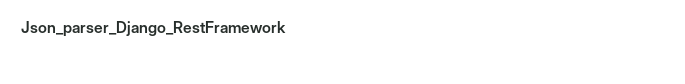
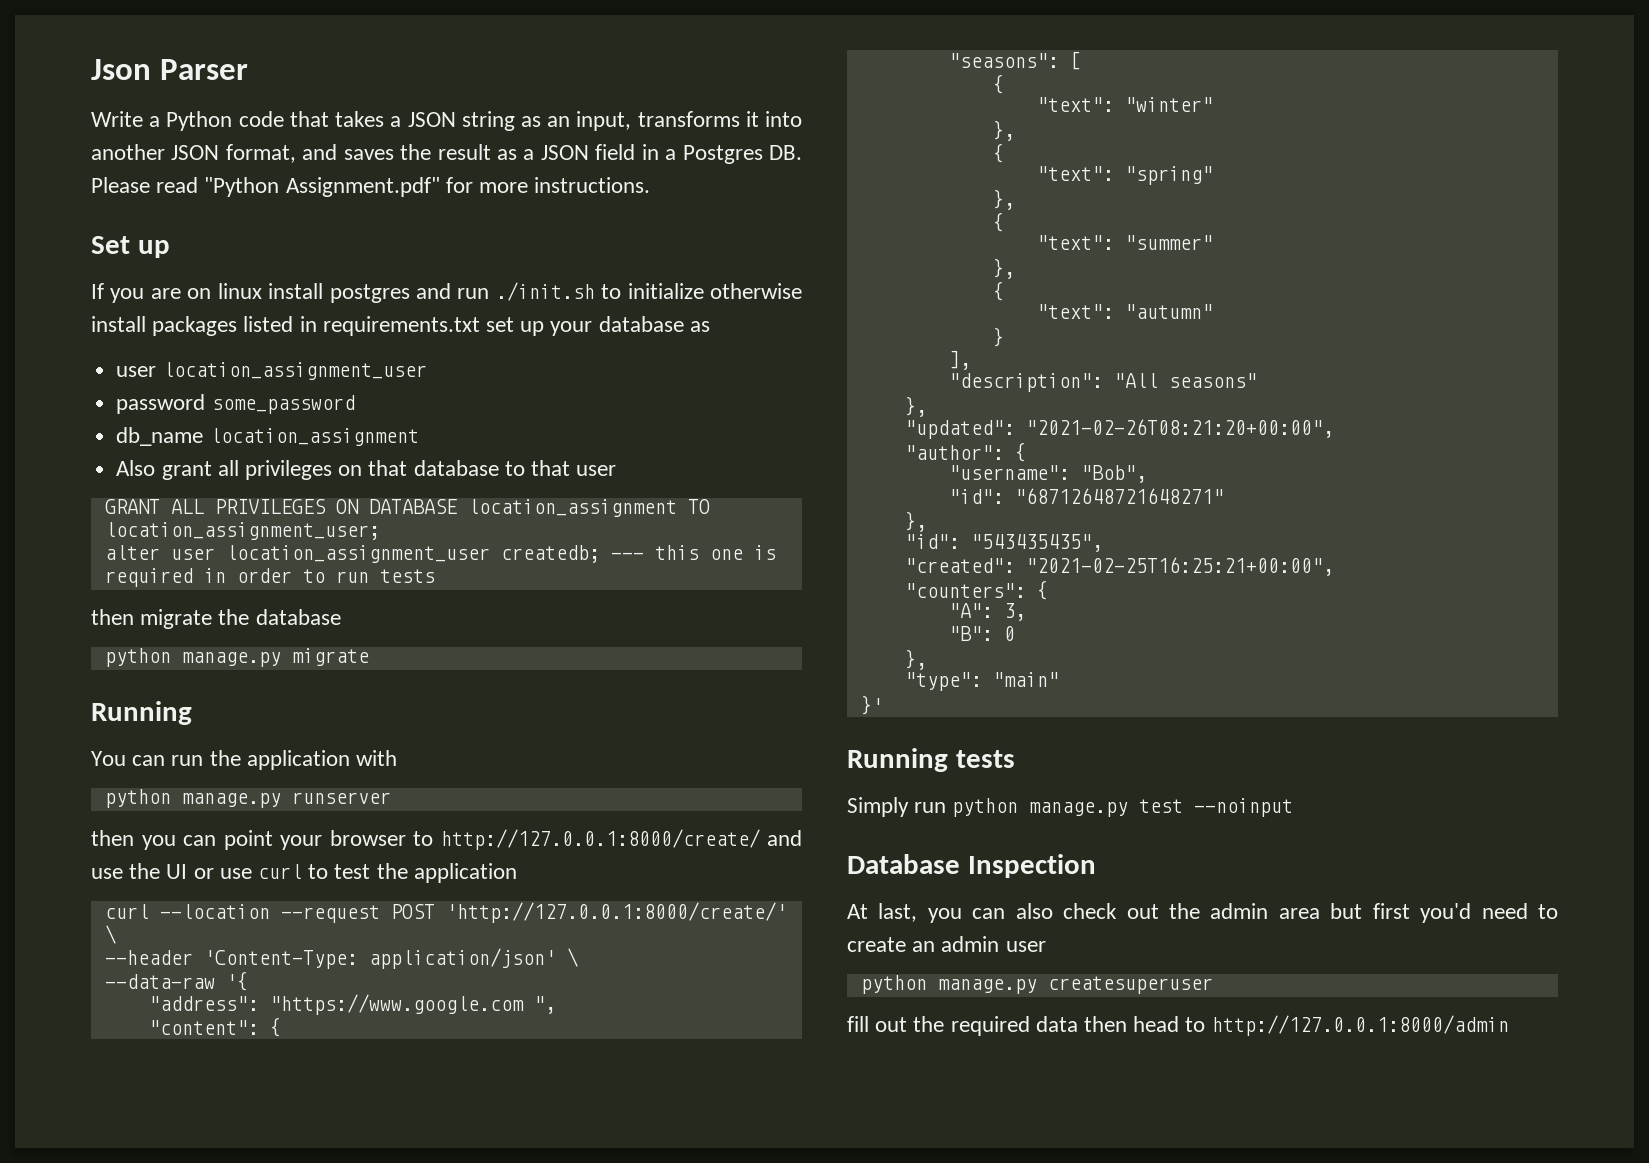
[21,21,286,37] Json_parser_Django_RestFramework -> [91,59,248,80] [91,111,802,131] [91,144,803,164] [91,177,651,197] [91,236,170,258] [91,282,802,303] [91,316,710,336] [116,362,427,380] [116,394,355,414] [116,427,419,446] [116,460,617,480] [104,499,710,517] [104,522,380,540] [104,545,776,563] [104,568,435,587] [91,609,341,629] [104,648,369,667] [91,701,192,725] [91,750,398,770] [104,789,391,808] [91,829,802,850] [91,863,517,883] [104,902,787,923] [104,925,116,944] [104,948,578,969] [104,971,248,991] [148,994,556,1015] [148,1017,281,1037] [948,51,1081,70] [992,74,1004,94] [1036,97,1213,112] [992,120,1015,141] [992,143,1004,163] [1036,166,1213,185] [992,189,1015,210] [992,212,1004,232] [1036,235,1213,250] [992,258,1015,279] [992,281,1004,301] [1036,304,1213,319] [992,327,1004,347] [948,350,971,370] [948,373,1257,392] [904,396,927,417] [904,419,1334,439] [904,442,1026,462] [948,465,1147,483] [948,488,1224,504] [904,511,927,532] [904,534,1103,552] [904,557,1334,576] [904,580,1048,600] [948,603,1026,621] [948,626,1015,641] [904,649,927,670] [904,672,1059,691] [860,695,883,715] [847,748,1015,772] [847,797,1294,817] [847,854,1096,878] [847,903,1558,923] [847,936,1046,952] [860,975,1213,994] [847,1015,1509,1036] Json Parser // Write a Python code that takes a JSON string as an input, transforms it into another JSON format, and saves the result as a JSON field in a Postgres DB. Please read "Python Assignment.pdf" for more instructions. // Set up // If you are on linux install postgres and run ./init.sh to initialize otherwise install packages listed in requirements.txt set up your database as // user location_assignment_user // password some_password // db_name location_assignment // Also grant all privileges on that database to that user // GRANT ALL PRIVILEGES ON DATABASE location_assignment TO location_assignment_user; // alter user location_assignment_user createdb; --- this one is required in order to run tests // then migrate the database // python manage.py migrate // Running // You can run the application with // python manage.py runserver // then you can point your browser to http://127.0.0.1:8000/create/ and use the UI or use curl to test the application // curl --location --request POST 'http://127.0.0.1:8000/create/' \ // --header 'Content-Type: application/json' \ // --data-raw '{ // "address": "https://www.google.com ", // "content": { // "seasons": [ // { // "text": "winter" // }, // { // "text": "spring" // }, // { // "text": "summer" // }, // { // "text": "autumn" // } // ], // "description": "All seasons" // }, // "updated": "2021-02-26T08:21:20+00:00", // "author": { // "username": "Bob", // "id": "68712648721648271" // }, // "id": "543435435", // "created": "2021-02-25T16:25:21+00:00", // "counters": { // "A": 3, // "B": 0 // }, // "type": "main" // }' // Running tests // Simply run python manage.py test --noinput // Database Inspection // At last, you can also check out the admin area but first you'd need to create an admin user // python manage.py createsuperuser // fill out the required data then head to http://127.0.0.1:8000/admin

